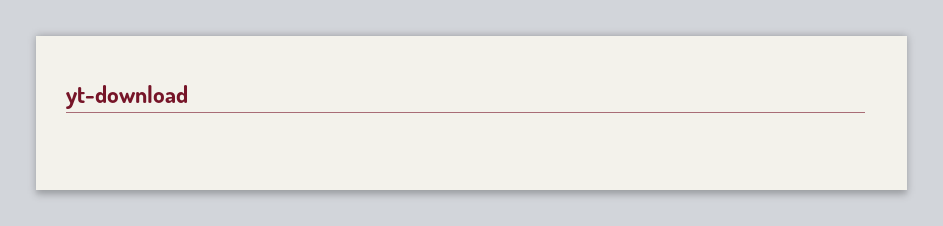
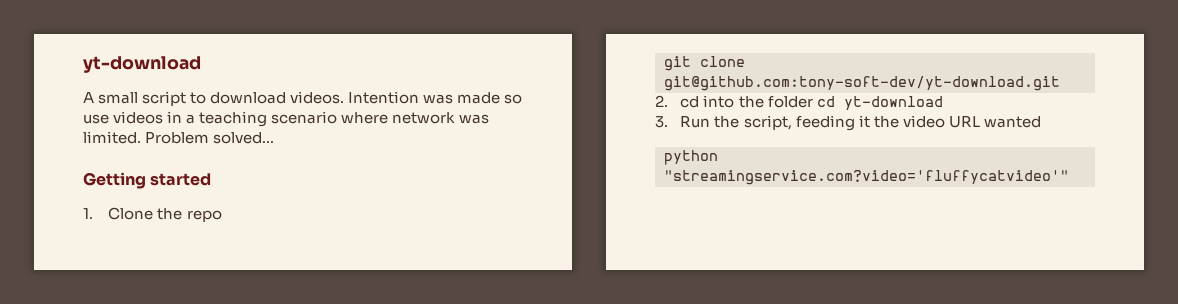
[66,85,188,109] yt-download -> [83,56,201,73] [83,91,523,106] [83,111,490,127] [83,131,275,144] [83,172,212,189] [83,207,222,222] [664,56,745,71] [664,76,1060,91] [655,95,943,110] [655,115,1041,131] [664,150,718,165] [664,170,1069,185] yt-download // A small script to download videos. Intention was made so use videos in a teaching scenario where network was limited. Problem solved... // Getting started // 1. Clone the repo // git clone git@github.com:tony-soft-dev/yt-download.git // 2. cd into the folder cd yt-download // 3. Run the script, feeding it the video URL wanted // python "streamingservice.com?video='fluffycatvideo'"

